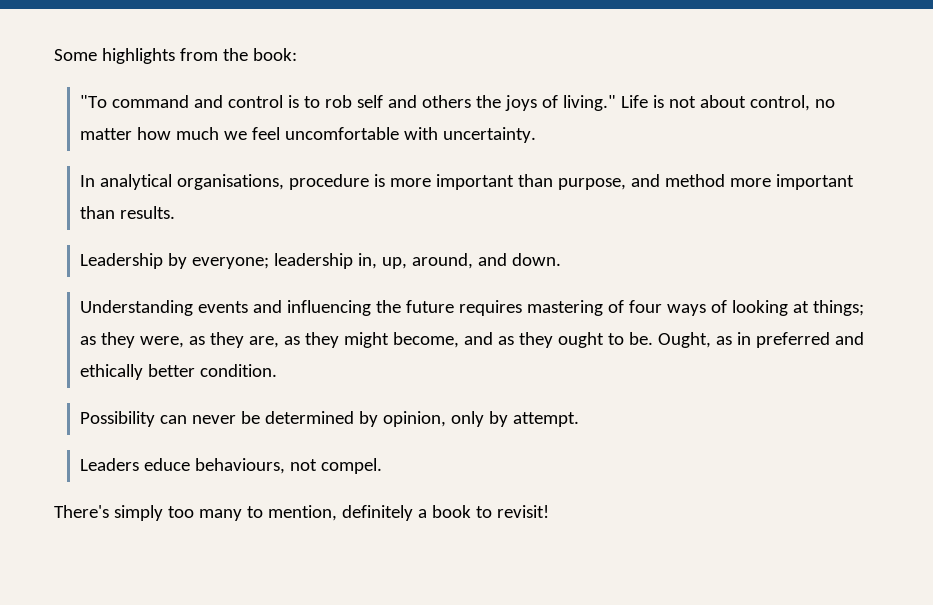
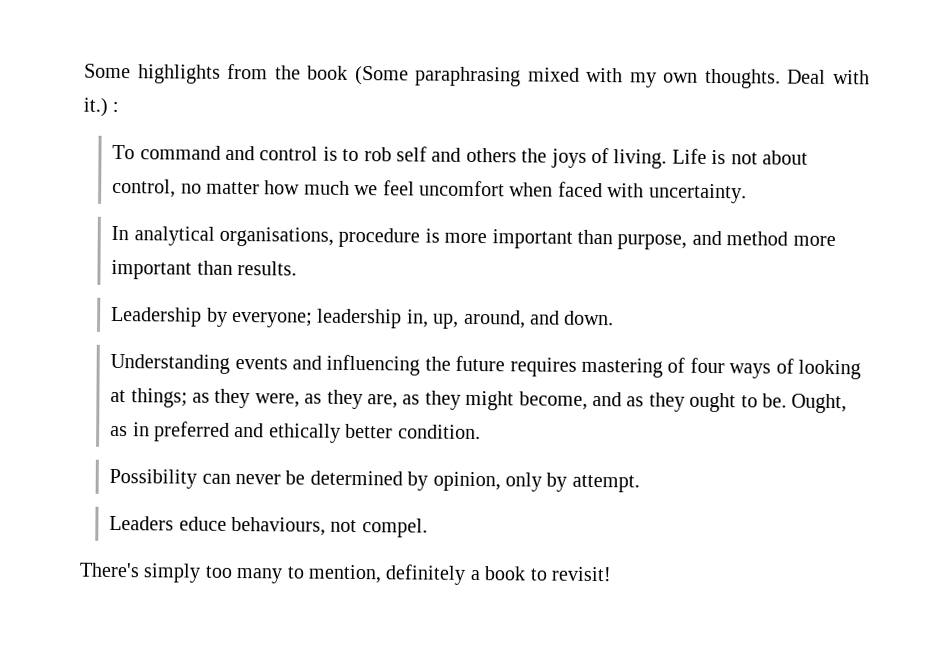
[252,48,297,61] [80,95,108,108] book: // "To -> [307,65,871,89] [83,97,120,117] [112,144,136,160] book (Some paraphrasing mixed with my own thoughts. Deal with it.) : // To
[563,95,617,111] living." -> [613,149,668,169] living.
[285,127,400,140] uncomfortable -> [419,180,603,198] uncomfort when faced

